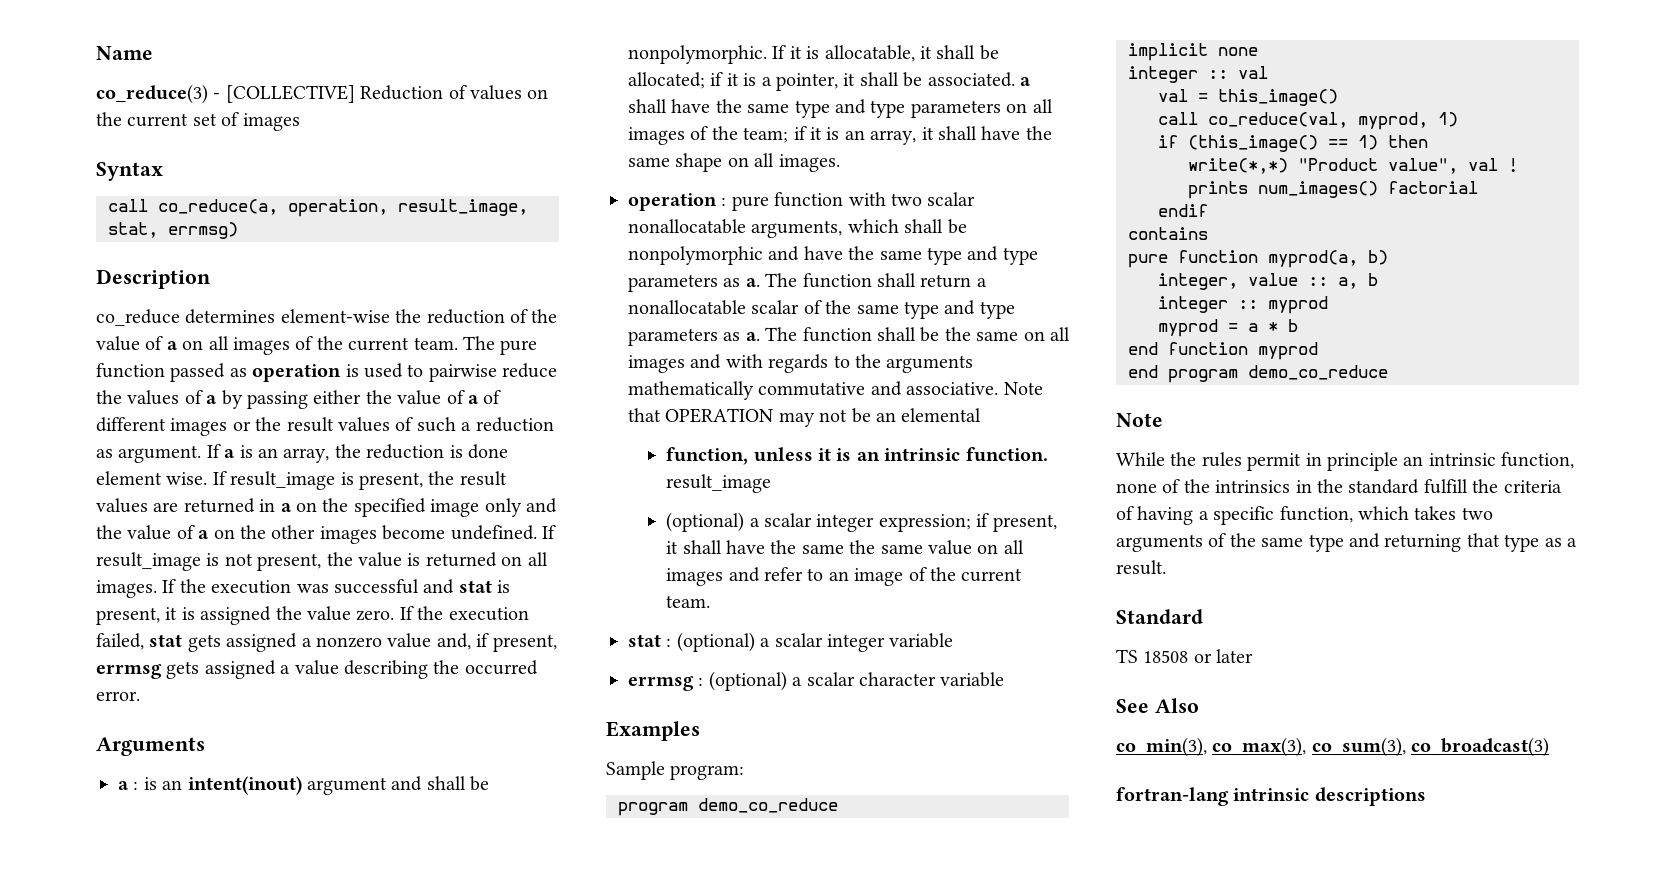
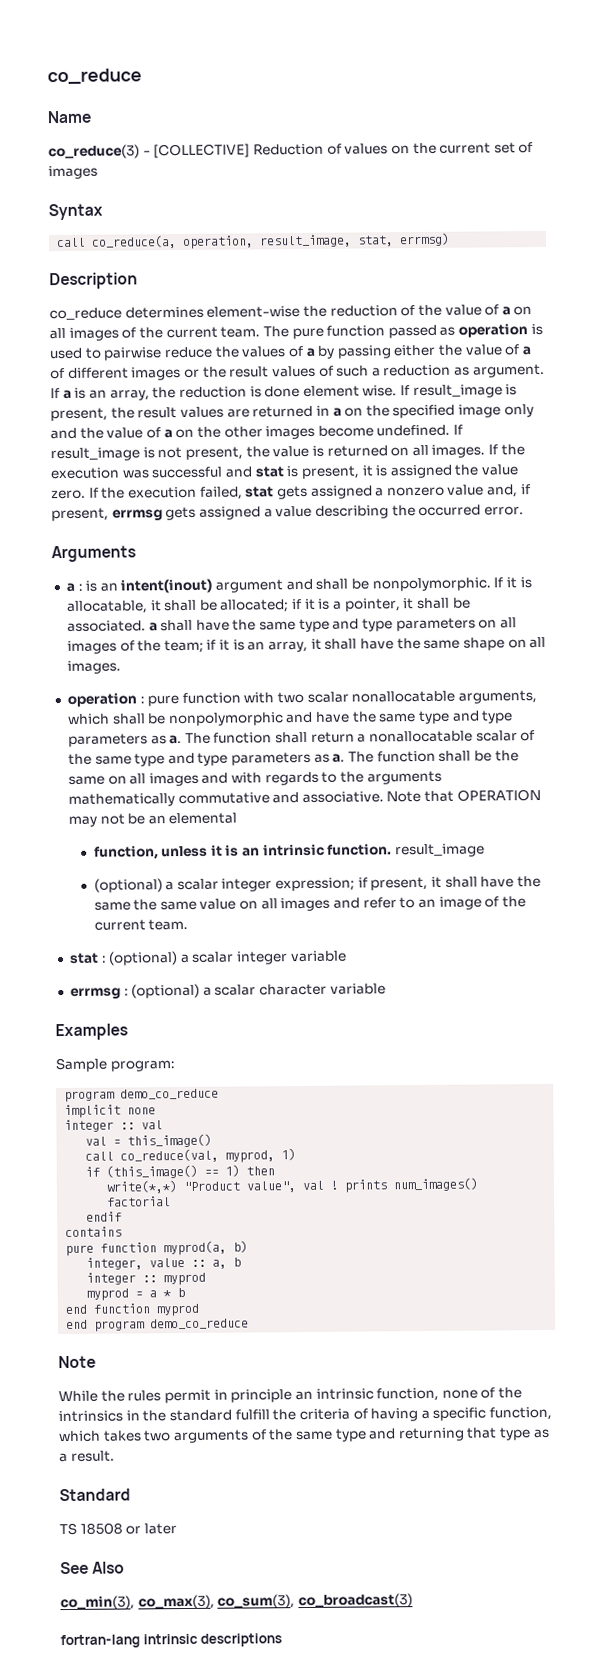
(96, 53) none -> [47,68,142,85] co_reduce //

